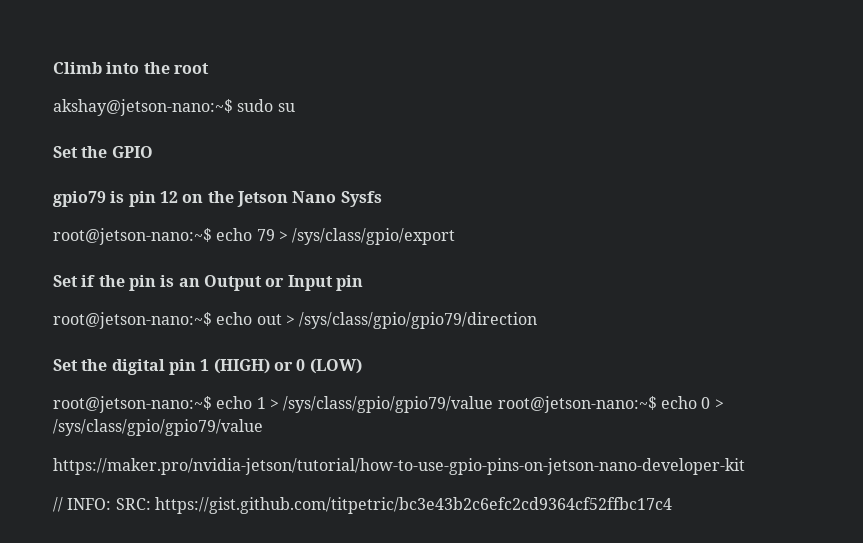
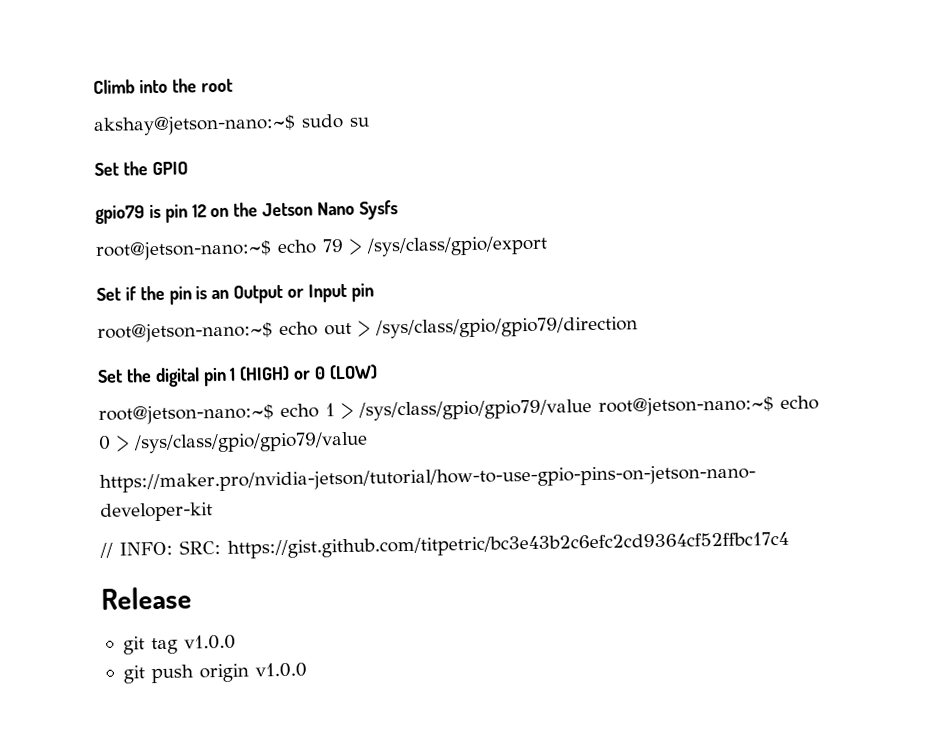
(672, 505) none -> [101,586,192,610] [122,634,236,655] [122,662,307,684] // Release // git tag v1.0.0 // git push origin v1.0.0

